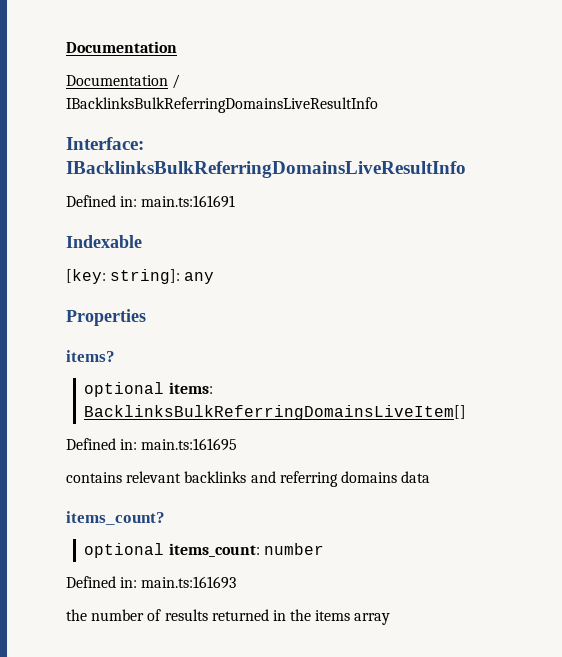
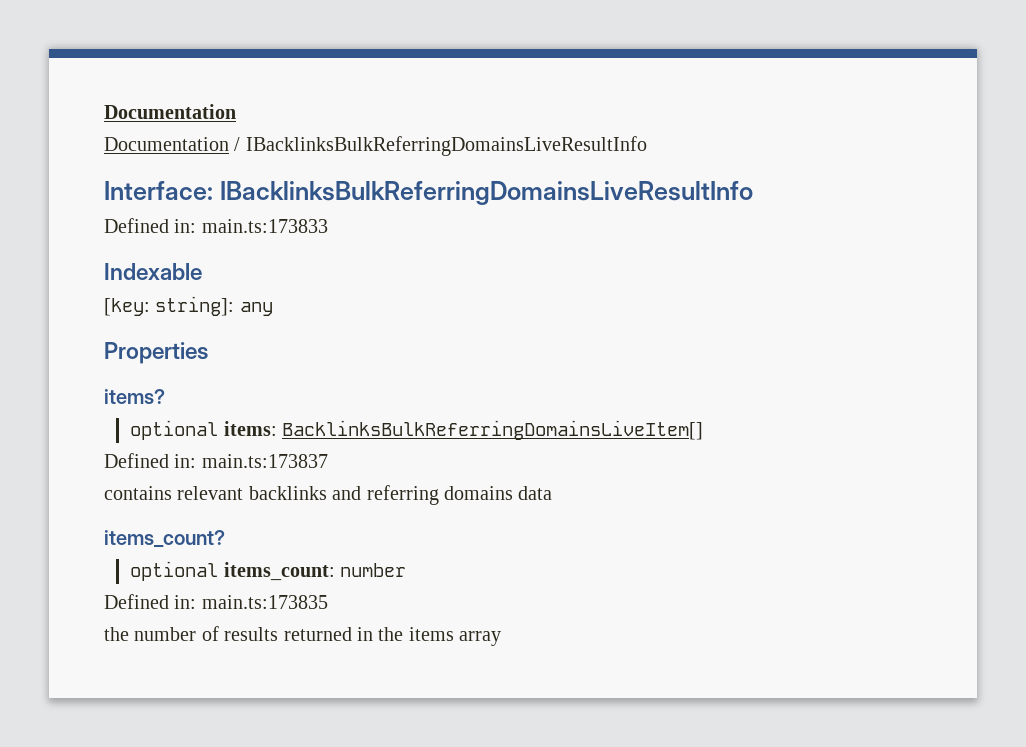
[141,195,236,208] main.ts:161691 -> [201,219,328,233] main.ts:173833
[141,438,238,451] main.ts:161695 -> [201,454,328,468] main.ts:173837
[141,576,237,589] main.ts:161693 -> [201,595,328,609] main.ts:173835

